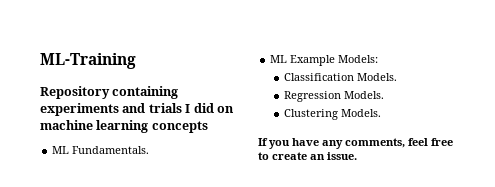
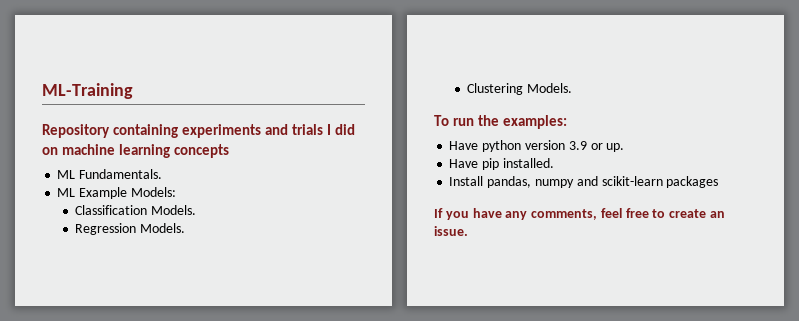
(381, 113) none -> [434,115,568,129] [449,140,625,152] [449,158,554,170] [449,176,719,188] // To run the examples: // Have python version 3.9 or up. // Have pip installed. // Install pandas, numpy and scikit-learn packages

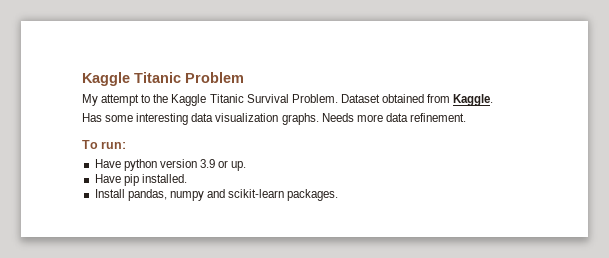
[42,83,133,99] [42,124,356,138] [42,144,230,158] [57,169,163,179] [57,187,176,199] [75,205,196,215] [75,223,185,235] [467,83,572,95] [434,115,568,129] ML-Training // Repository containing experiments and trials I did on machine learning concepts // ML Fundamentals. // ML Example Models: // Classification Models. // Regression Models. // Clustering Models. // To run the examples: -> [82,72,244,86] [82,94,494,106] [82,113,466,125] [82,140,127,149] Kaggle Titanic Problem // My attempt to the Kaggle Titanic Survival Problem. Dataset obtained from Kaggle. // Has some interesting data visualization graphs. Needs more data refinement. // To run:
[666,176,719,188] [434,208,726,220] [434,226,468,236] packages // If you have any comments, feel free to create an issue. -> [287,189,339,201] packages.

